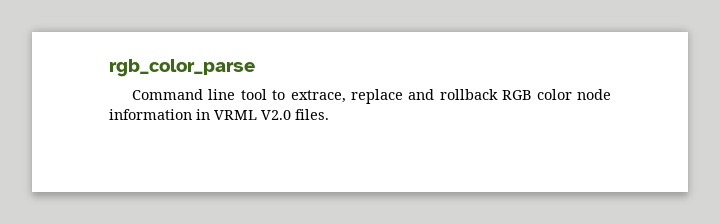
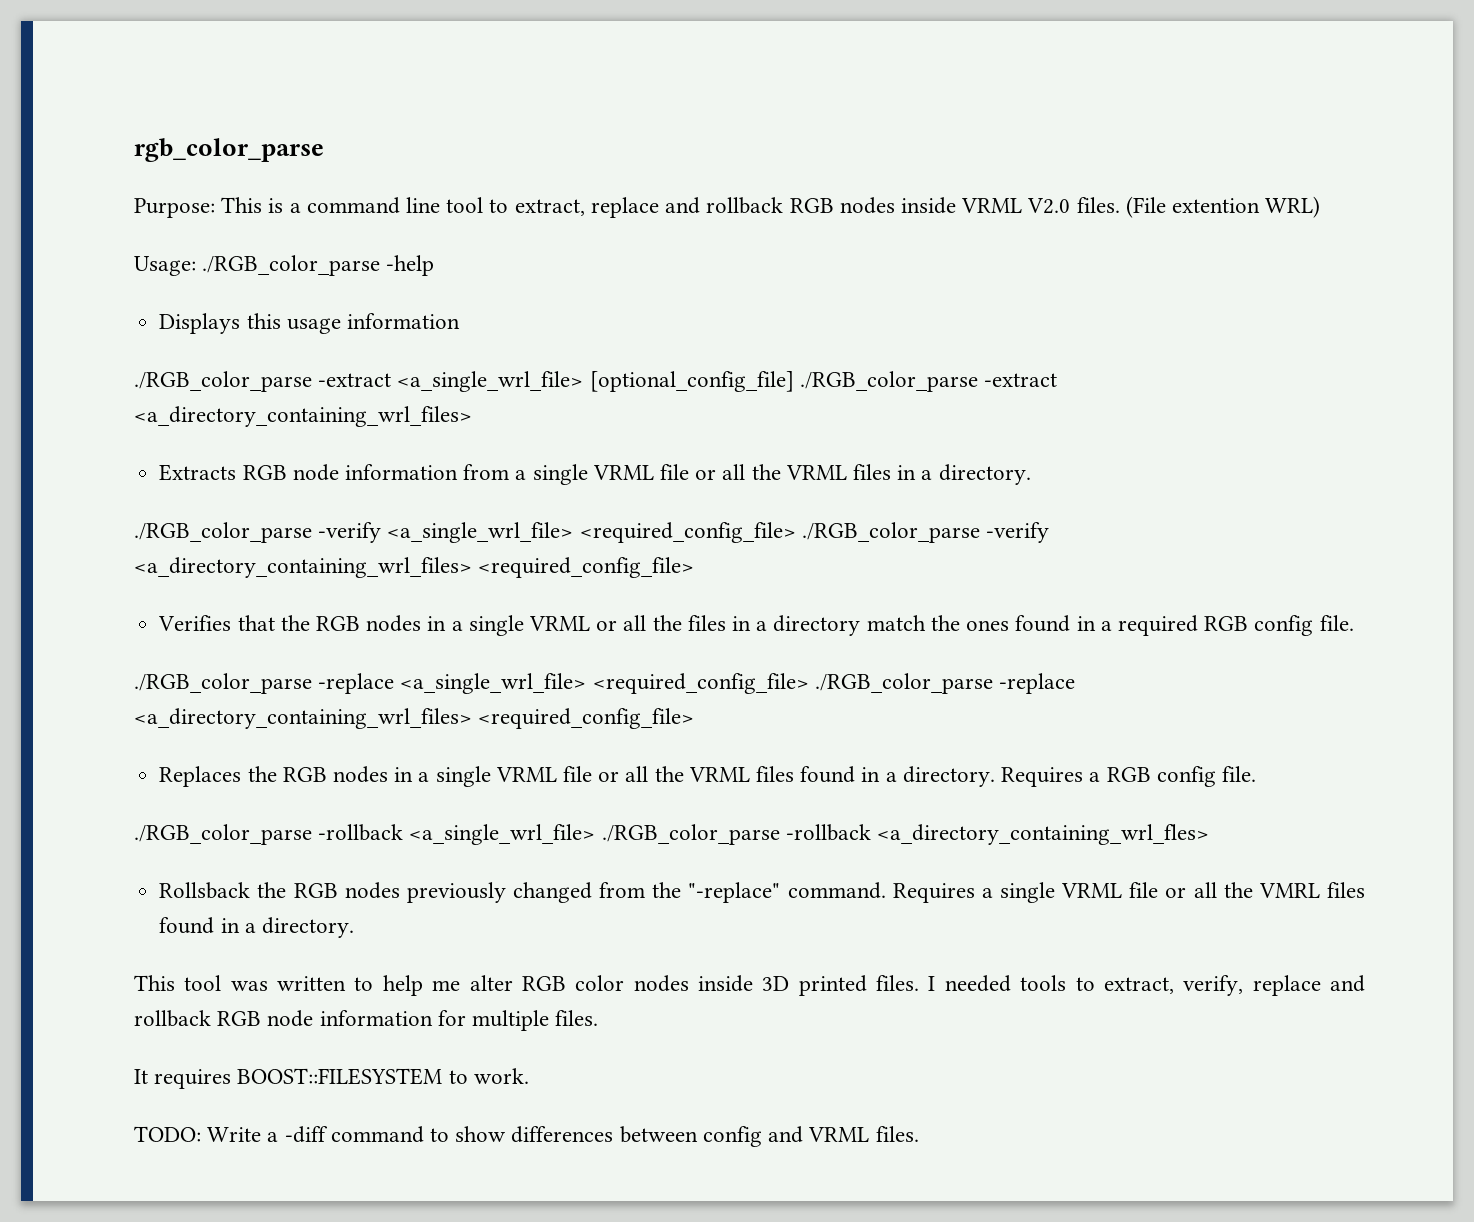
[132,89,204,100] Command -> [134,197,400,218] Purpose: This is a command
[290,89,611,104] [109,109,291,120] extrace, replace and rollback RGB color node information in VRML V2.0 -> [514,196,1321,218] [134,255,435,276] [159,313,460,334] [134,371,1058,392] [134,406,472,427] [159,464,1031,485] [134,522,1050,543] [134,557,695,578] [158,615,1354,636] [134,673,1076,694] [134,708,695,729] [159,766,1256,787] [134,824,1210,845] [159,882,1365,903] [159,917,354,938] [134,975,1365,996] [134,1010,599,1031] [134,1068,529,1089] [134,1126,870,1147] extract, replace and rollback RGB nodes inside VRML V2.0 files. (File extention WRL) // Usage: ./RGB_color_parse -help // Displays this usage information // ./RGB_color_parse -extract <a_single_wrl_file> [optional_config_file] ./RGB_color_parse -extract <a_directory_containing_wrl_files> // Extracts RGB node information from a single VRML file or all the VRML files in a directory. // ./RGB_color_parse -verify <a_single_wrl_file> <required_config_file> ./RGB_color_parse -verify <a_directory_containing_wrl_files> <required_config_file> // Verifies that the RGB nodes in a single VRML or all the files in a directory match the ones found in a required RGB config file. // ./RGB_color_parse -replace <a_single_wrl_file> <required_config_file> ./RGB_color_parse -replace <a_directory_containing_wrl_files> <required_config_file> // Replaces the RGB nodes in a single VRML file or all the VRML files found in a directory. Requires a RGB config file. // ./RGB_color_parse -rollback <a_single_wrl_file> ./RGB_color_parse -rollback <a_directory_containing_wrl_fles> // Rollsback the RGB nodes previously changed from the "-replace" command. Requires a single VRML file or all the VMRL files found in a directory. // This tool was written to help me alter RGB color nodes inside 3D printed files. I needed tools to extract, verify, replace and rollback RGB node information for multiple files. // It requires BOOST::FILESYSTEM to work. // TODO: Write a -diff command to show differences between config and VRML

